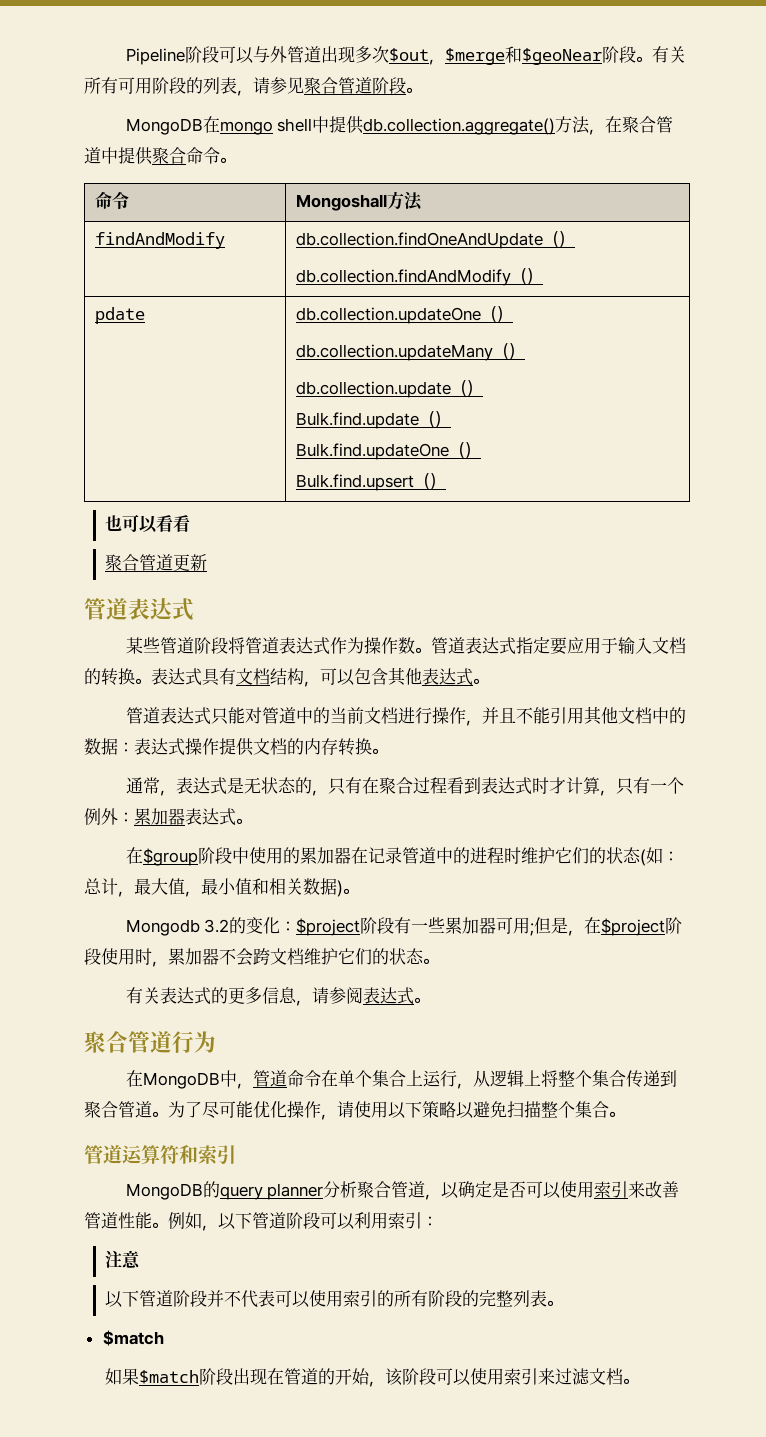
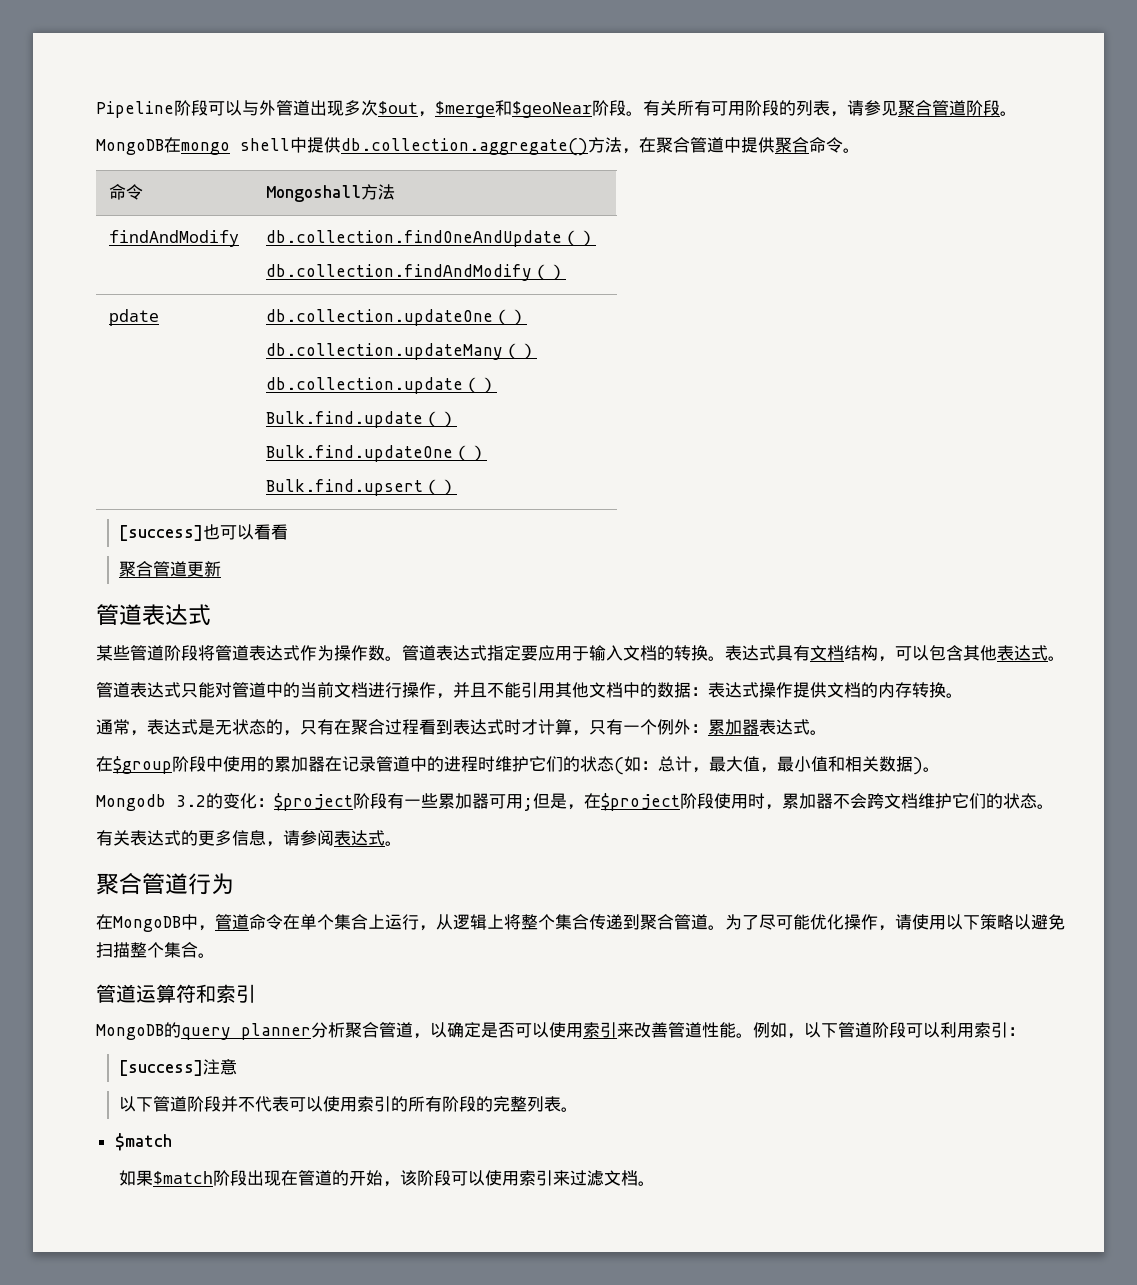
(447, 481) none -> [118,525,203,541] [success]
(438, 1221) none -> [118,1060,203,1076] [success]

